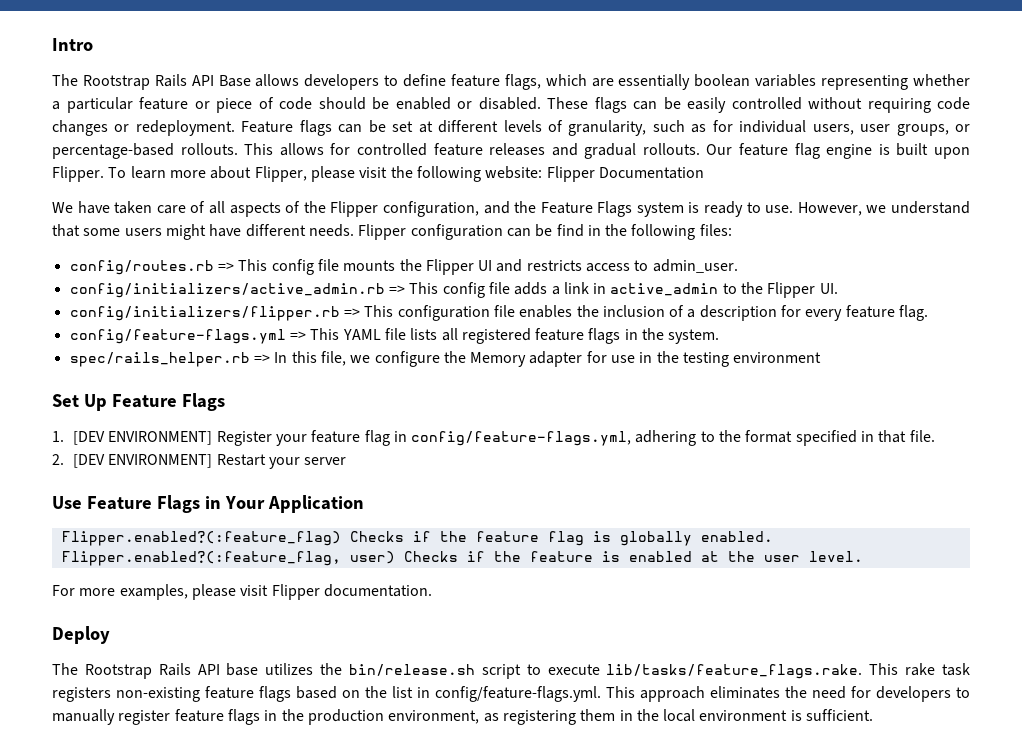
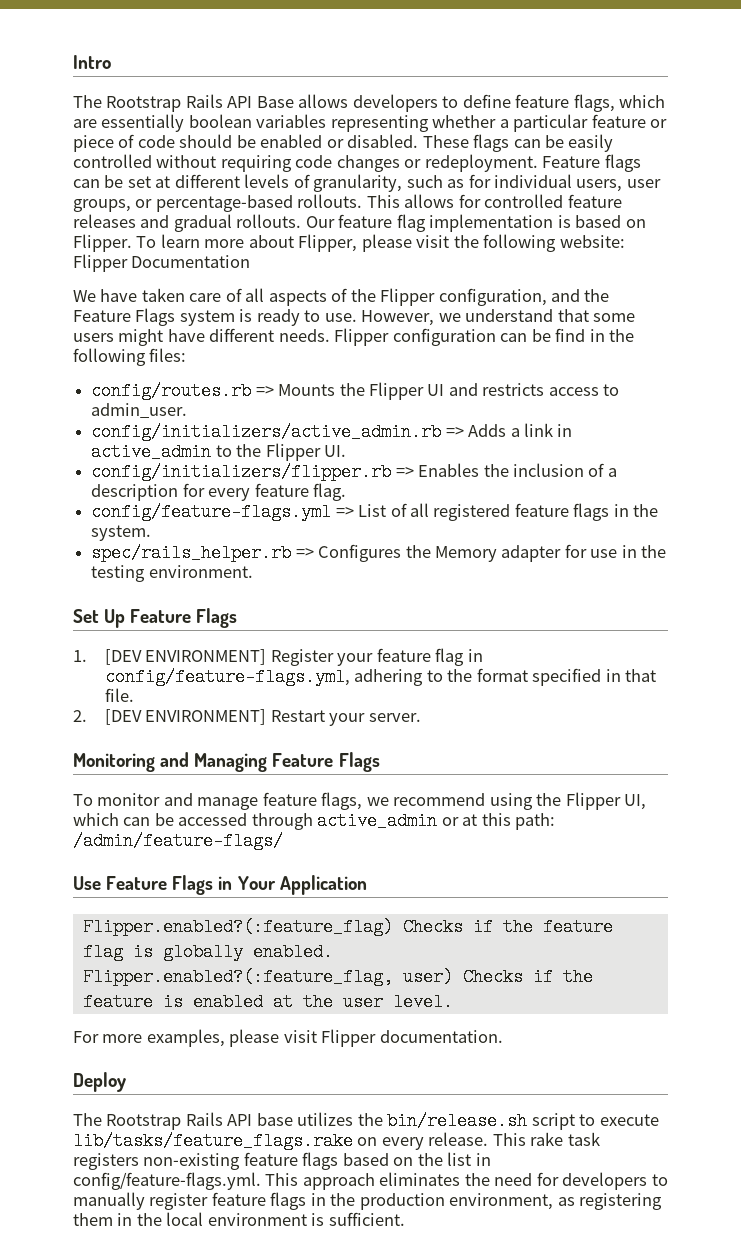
[826,143,971,159] engine is built upon -> [429,214,646,232] implementation is based on
[238,259,396,275] This config file mounts -> [278,384,336,396] Mounts
[409,282,548,298] This config file adds -> [468,424,507,437] Adds
[364,305,573,321] This configuration file enables -> [418,463,480,477] Enables
[310,328,438,340] This YAML file lists -> [358,503,407,517] List of
[274,351,440,367] In this file, we configure -> [318,544,402,562] Configures
[733,352,822,363] environment -> [148,565,253,578] environment.
[304,457,347,465] server -> [368,713,421,722] [73,752,380,772] [73,792,647,810] [73,812,556,830] [73,832,283,850] server. // Monitoring and Managing Feature Flags // To monitor and manage feature flags, we recommend using the Flipper UI, which can be accessed through active_admin or at this path: /admin/feature-flags/
[606,664,863,679] lib/tasks/feature_flags.rake. -> [73,1132,489,1150] lib/tasks/feature_flags.rake on every release.

